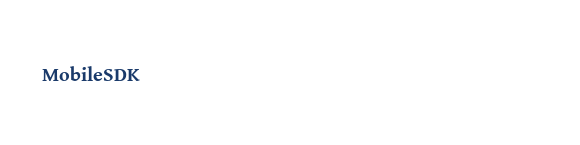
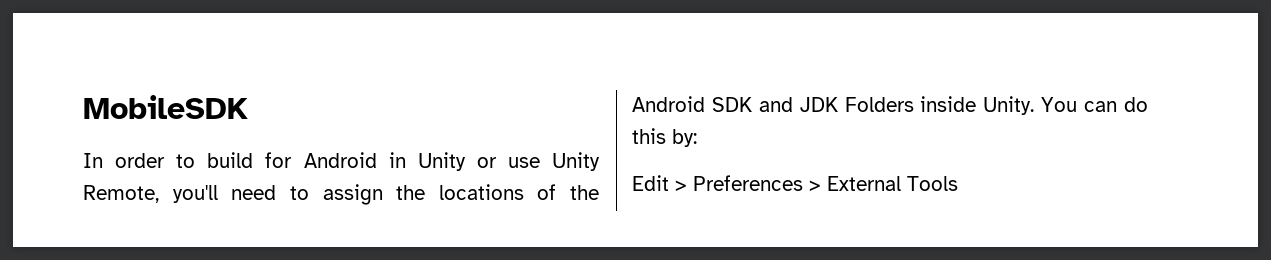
(140, 73) none -> [83,152,601,171] [83,184,599,205] [632,96,1148,115] [632,128,697,147] [632,175,958,191] // In order to build for Android in Unity or use Unity Remote, you'll need to assign the locations of the Android SDK and JDK Folders inside Unity. You can do this by: // Edit > Preferences > External Tools

